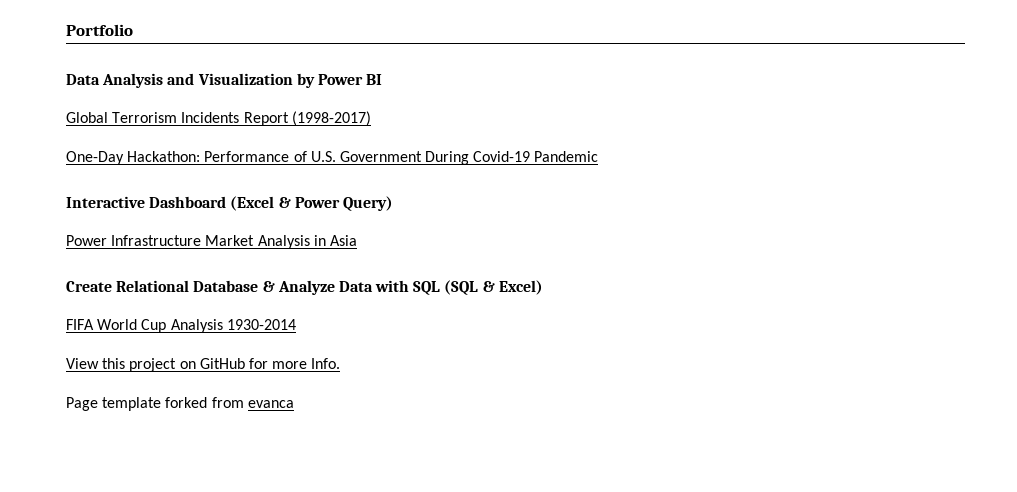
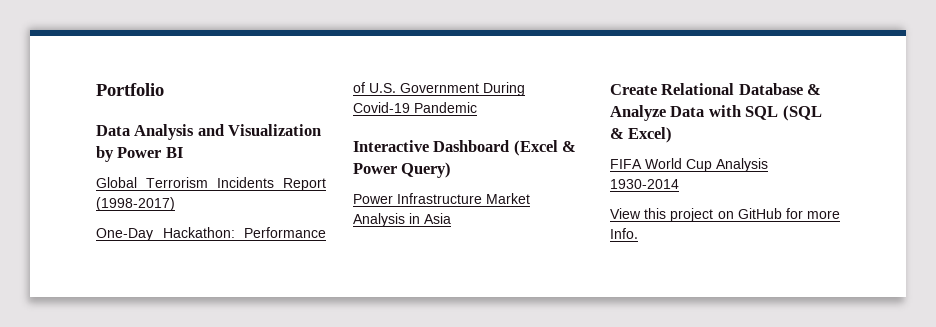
[66,397,294,411] // Page template forked from evanca -> (638, 233) none

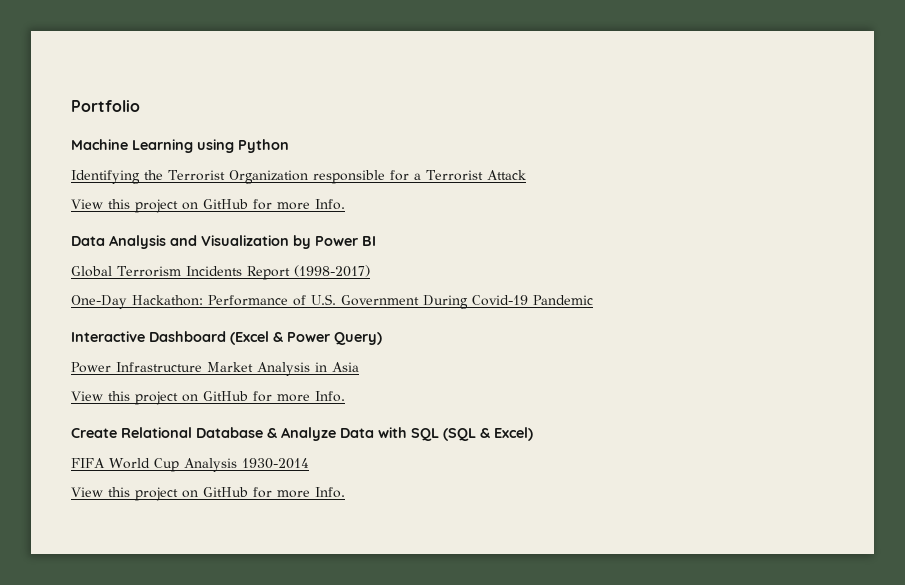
(164, 89) none -> [71,139,289,153] [71,170,526,184] [71,199,345,213] // Machine Learning using Python // Identifying the Terrorist Organization responsible for a Terrorist Attack // View this project on GitHub for more Info.
(451, 218) none -> [71,391,345,405] // View this project on GitHub for more Info.

